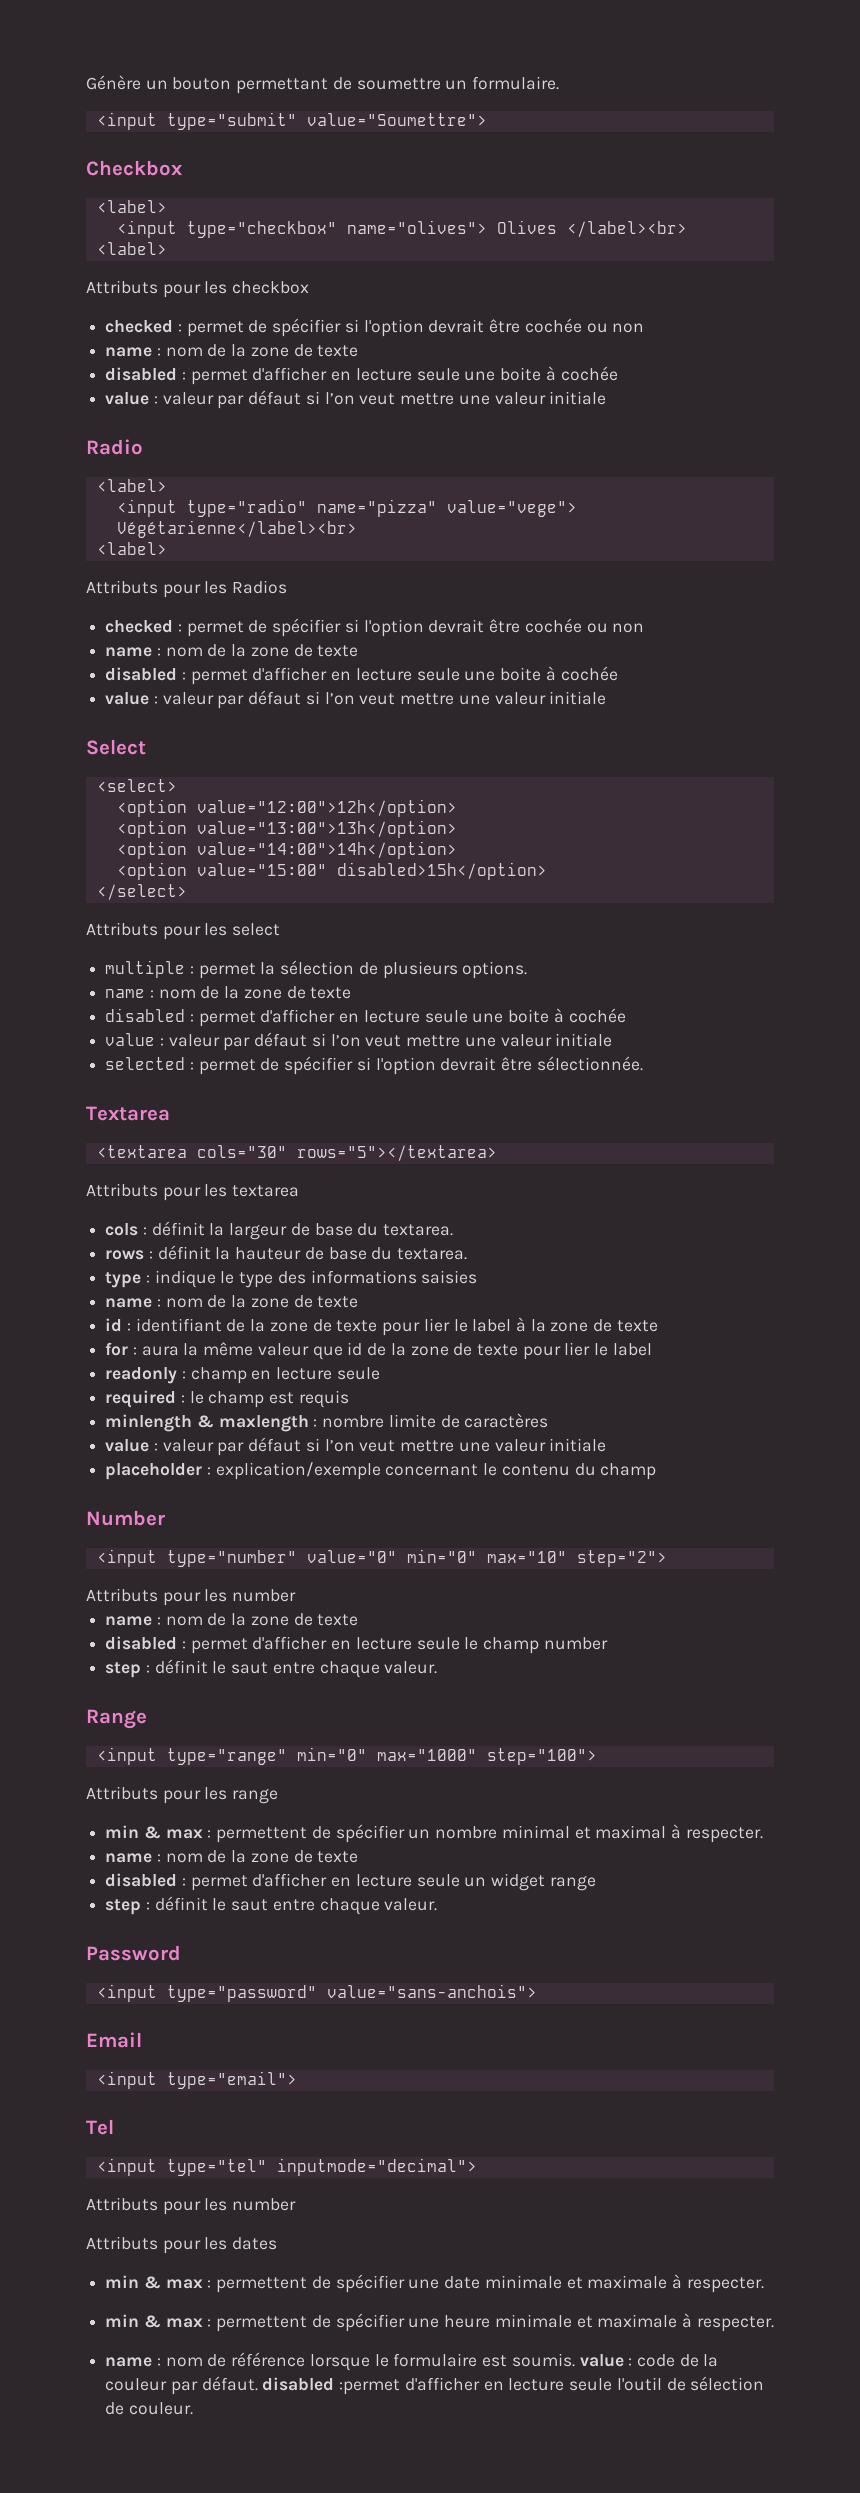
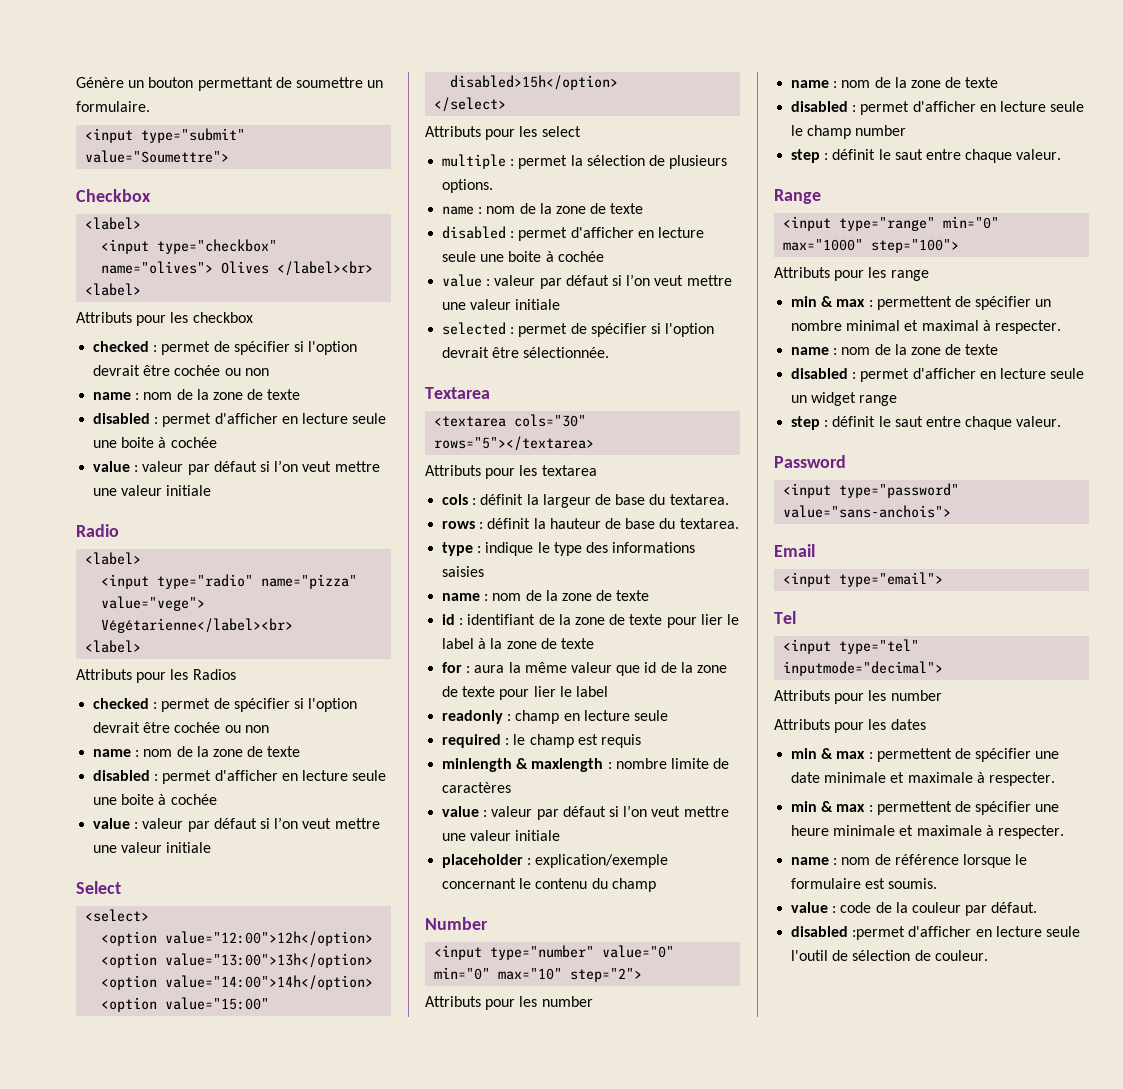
(575, 2360) none -> (938, 883) //
(258, 2383) none -> (1038, 907) //

